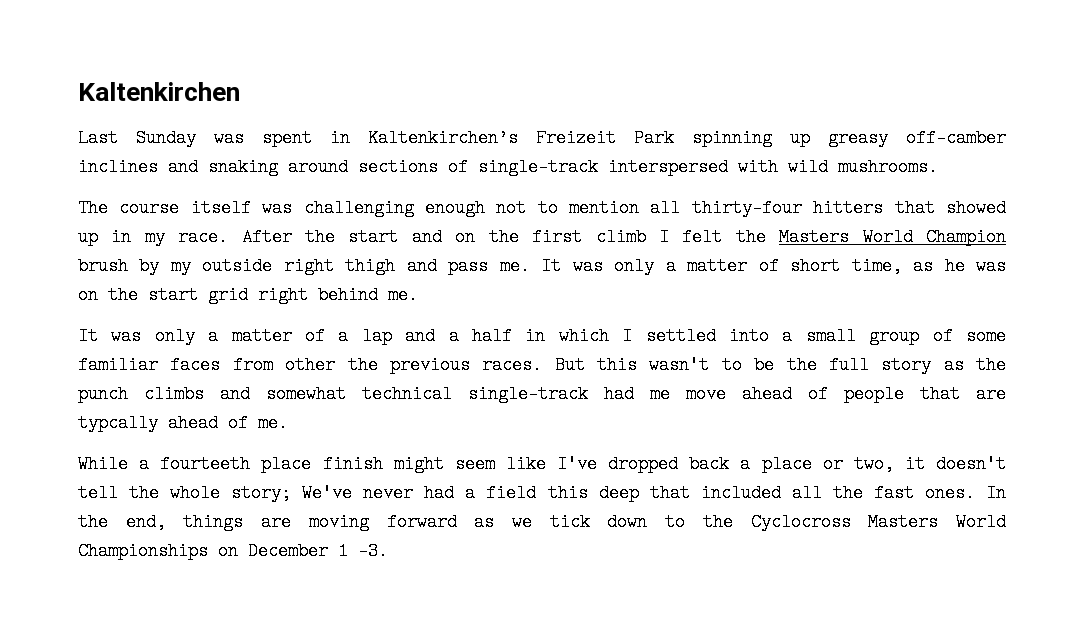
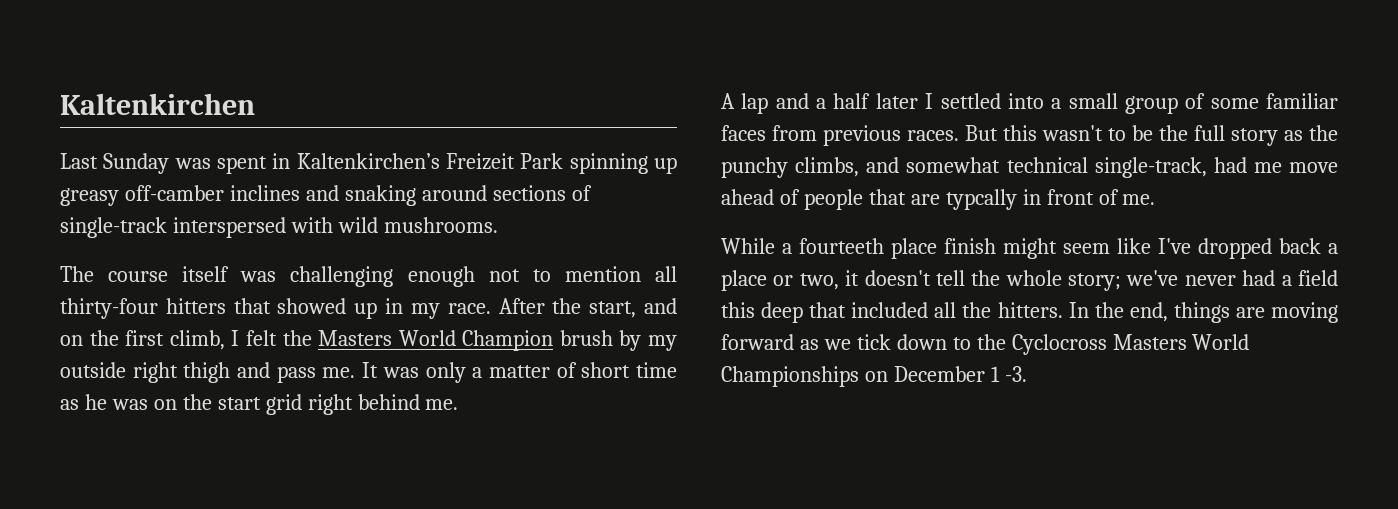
[348,228,399,246] start -> [589,301,637,318] start,
[595,228,646,246] climb -> [169,330,225,350] climb,
[851,257,902,275] time, -> [636,362,677,378] time
[78,327,349,345] It was only a matter of a -> [721,93,735,109] A
[525,327,609,345] in which -> [875,93,918,109] later
[285,356,378,374] other the -> (817, 133) none
[78,385,204,403] punch climbs -> [721,157,860,178] punchy climbs,
[468,385,588,403] single-track -> [1094,157,1207,178] single-track,
[168,414,218,432] ahead -> [1022,189,1094,205] in front
[302,484,353,502] We've -> [1126,270,1179,286] we've
[873,484,975,502] fast ones. -> [997,302,1063,318] hitters.

